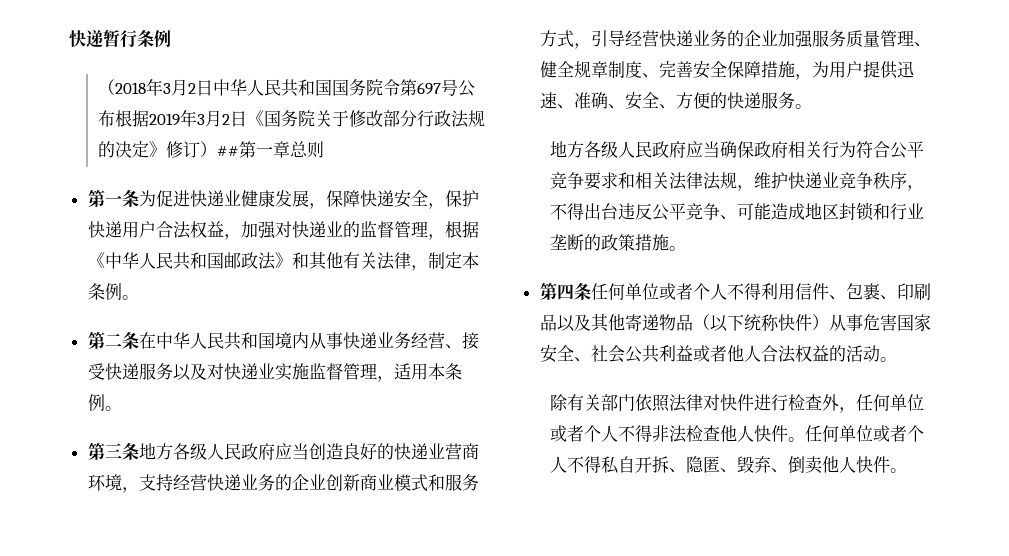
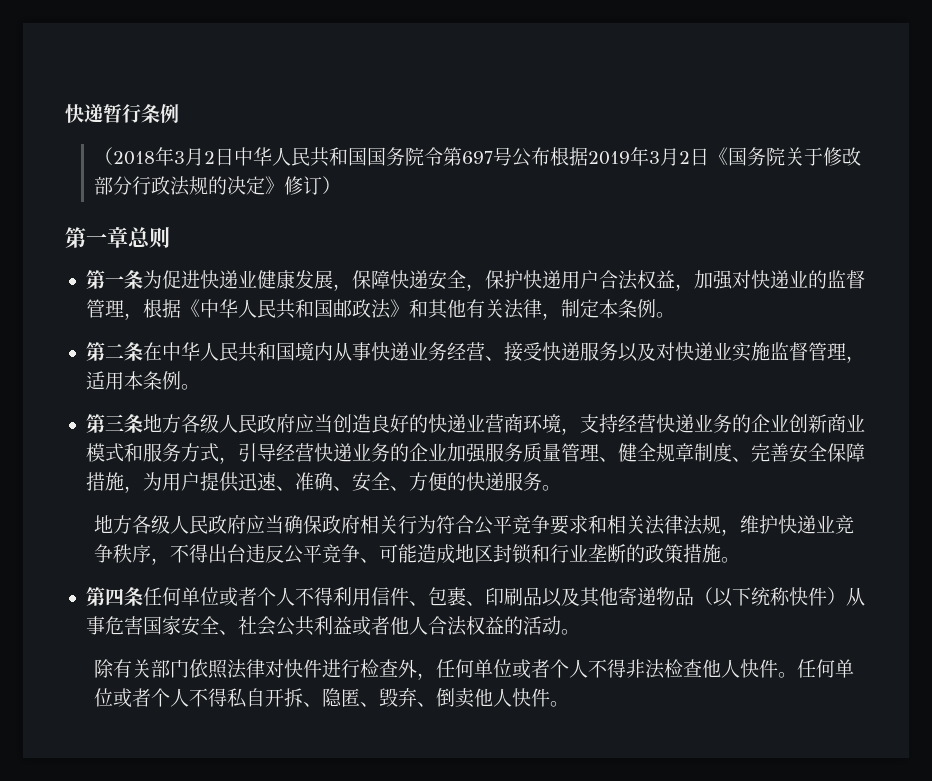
[216,146,239,156] ## -> (341, 185) //

